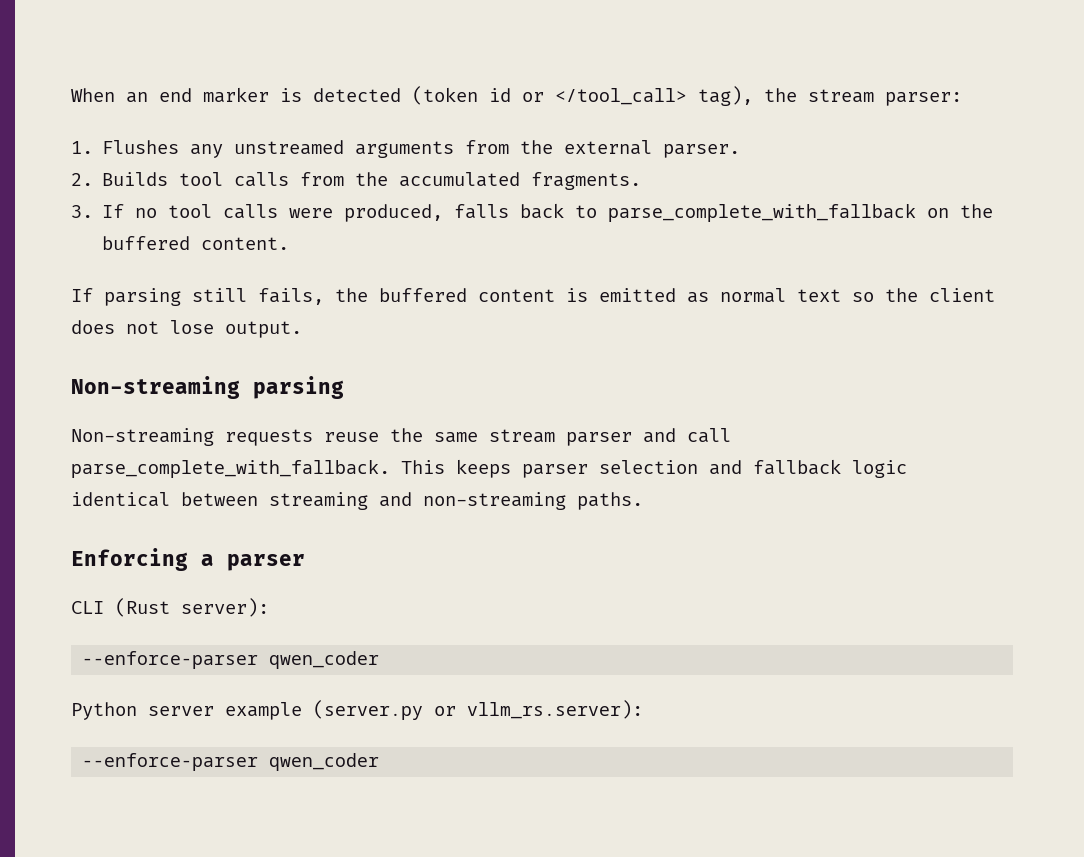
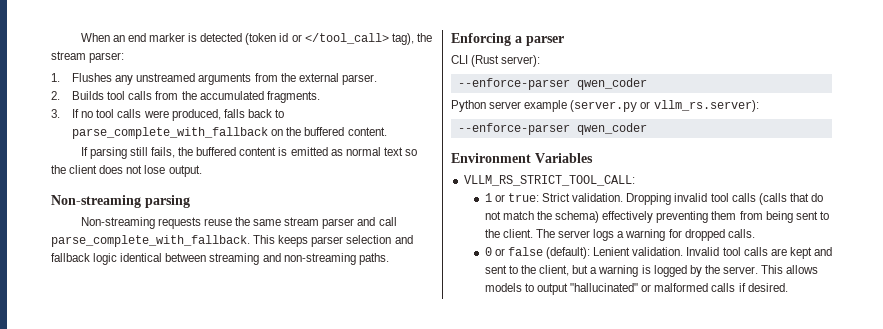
(380, 762) none -> [451,153,593,163] [463,175,635,186] [484,193,823,205] [484,211,829,223] [484,229,755,241] [484,247,832,259] [484,265,819,277] [484,283,788,295] // Environment Variables // VLLM_RS_STRICT_TOOL_CALL: // 1 or true: Strict validation. Dropping invalid tool calls (calls that do not match the schema) effectively preventing them from being sent to the client. The server logs a warning for dropped calls. // 0 or false (default): Lenient validation. Invalid tool calls are kept and sent to the client, but a warning is logged by the server. This allows models to output "hallucinated" or malformed calls if desired.

